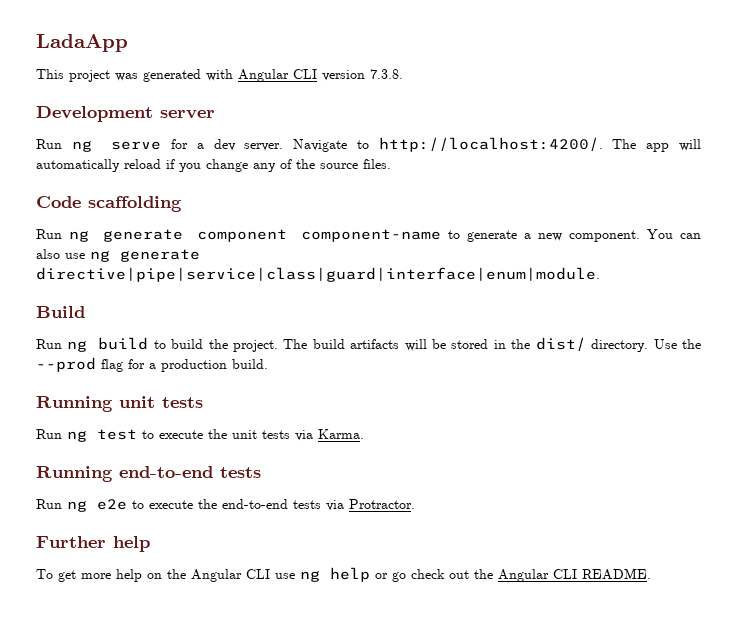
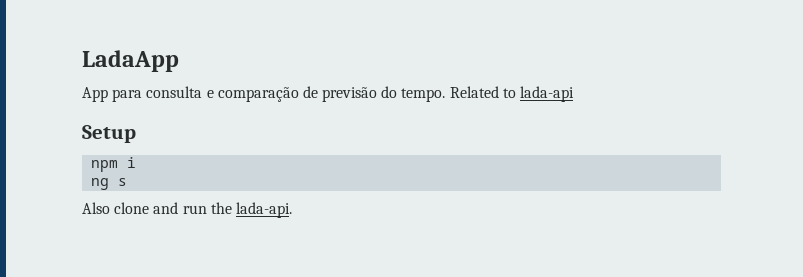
[36,69,403,82] [36,106,215,122] [36,137,701,152] [36,159,391,172] [36,196,182,212] [36,229,701,242] [36,249,200,262] [36,267,600,282] [36,306,85,318] [36,337,702,352] [36,357,268,372] [36,396,203,412] [36,429,364,442] [36,466,261,482] [36,499,415,512] [36,536,150,552] [36,567,651,582] This project was generated with Angular CLI version 7.3.8. // Development server // Run ng serve for a dev server. Navigate to http://localhost:4200/. The app will automatically reload if you change any of the source files. // Code scaffolding // Run ng generate component component-name to generate a new component. You can also use ng generate directive|pipe|service|class|guard|interface|enum|module. // Build // Run ng build to build the project. The build artifacts will be stored in the dist/ directory. Use the --prod flag for a production build. // Running unit tests // Run ng test to execute the unit tests via Karma. // Running end-to-end tests // Run ng e2e to execute the end-to-end tests via Protractor. // Further help // To get more help on the Angular CLI use ng help or go check out the Angular CLI README. -> [82,86,575,102] [82,125,136,143] [91,157,137,172] [91,178,128,190] [82,202,292,218] App para consulta e comparação de previsão do tempo. Related to lada-api // Setup // npm i // ng s // Also clone and run the lada-api.

